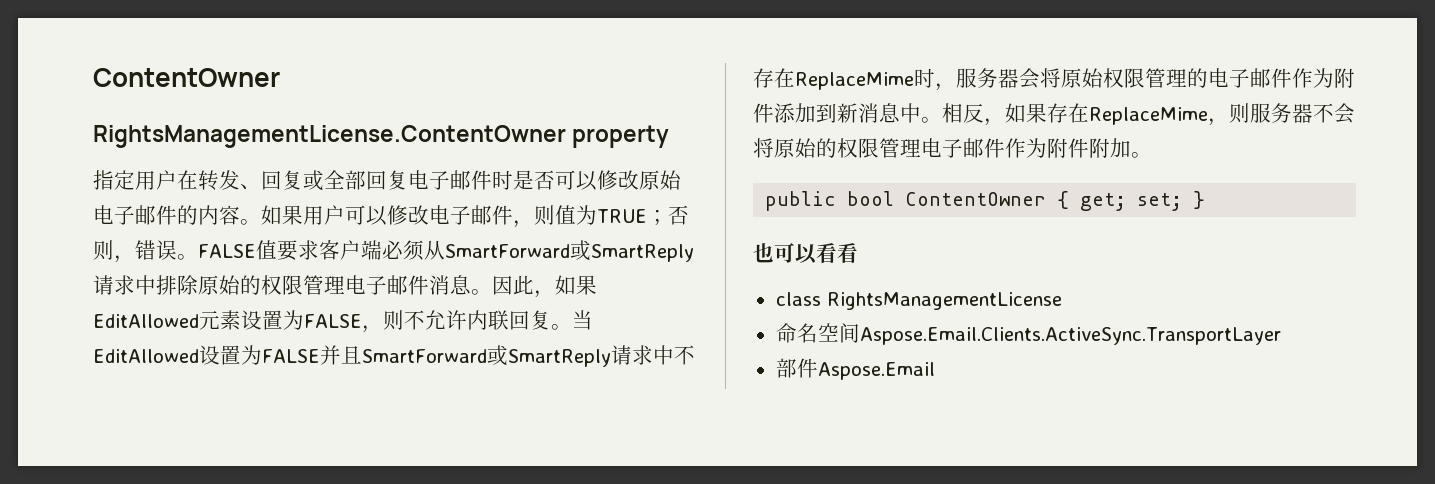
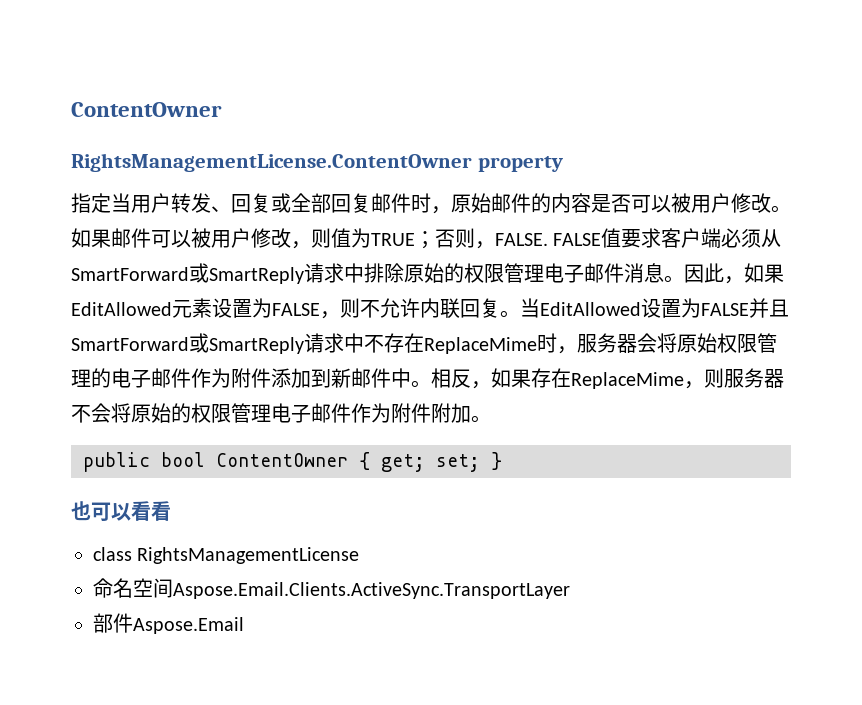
[135,170,198,190] 用户在 -> [111,193,171,213] 当用户
[408,170,682,191] [93,205,513,226] 电子邮件时是否可以修改原始电子邮件的内容。如果用户可以修改电子邮件 -> [371,193,791,214] [71,228,291,248] 邮件时，原始邮件的内容是否可以被用户修改。如果邮件可以被用户修改
[135,240,198,260] 错误。 -> [495,233,548,246] FALSE.
[858,103,900,123] 消息 -> [351,368,391,388] 邮件

